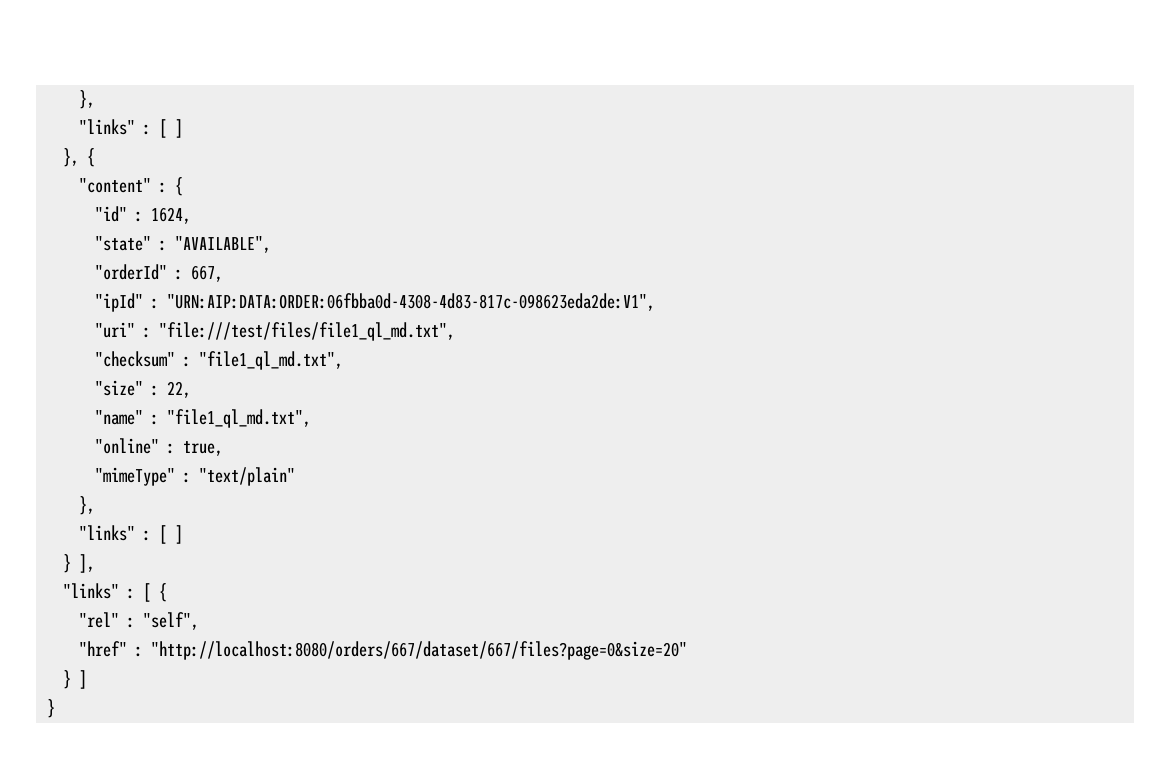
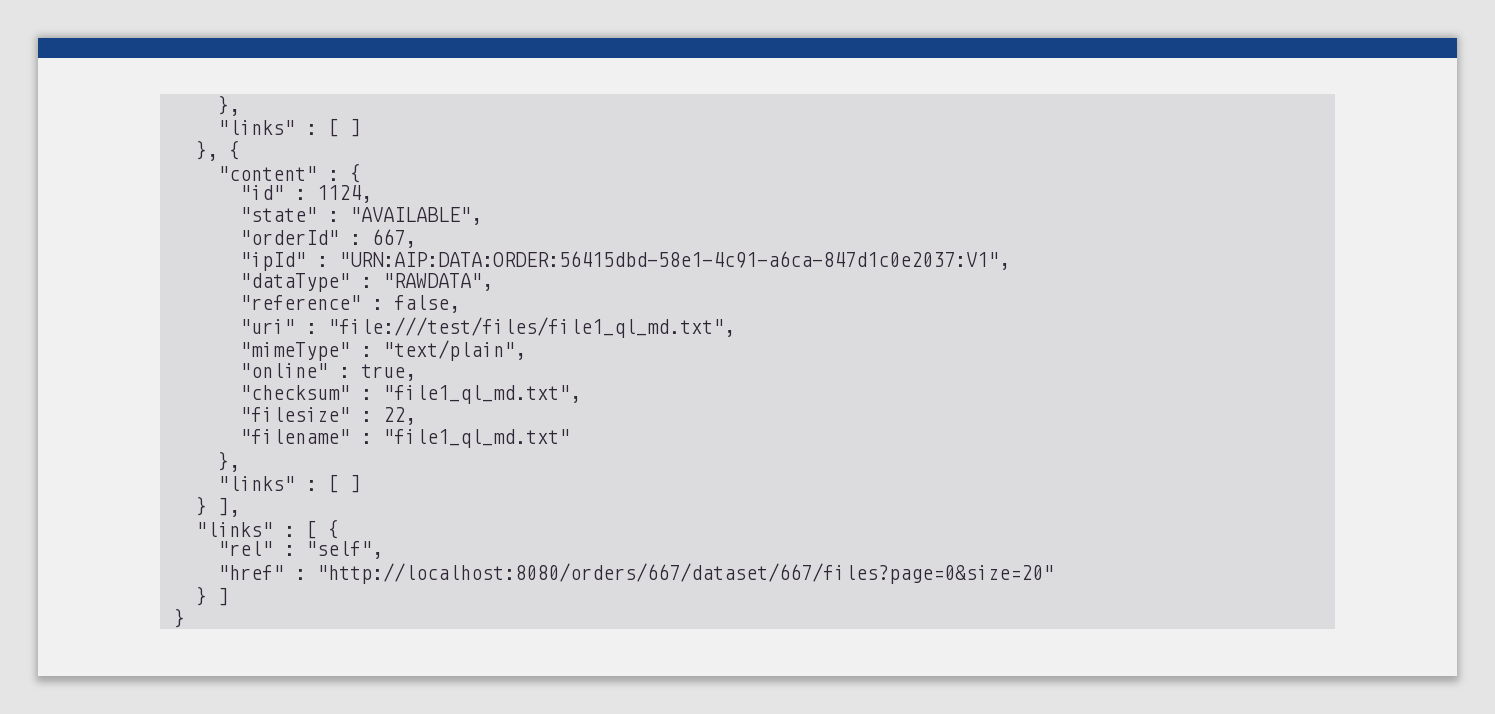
[151,207,192,224] 1624, -> [316,185,372,203] 1124,
[167,293,656,311] [95,322,456,341] [95,351,344,370] [95,380,192,398] [95,409,312,428] [95,438,224,456] [95,467,296,486] "URN:AIP:DATA:ORDER:06fbba0d-4308-4d83-817c-098623eda2de:V1", // "uri" : "file:///test/files/file1_ql_md.txt", // "checksum" : "file1_ql_md.txt", // "size" : 22, // "name" : "file1_ql_md.txt", // "online" : true, // "mimeType" : "text/plain" -> [338,251,1010,270] [239,273,493,292] [239,295,460,313] [239,317,735,338] [239,340,526,361] [239,363,416,381] [239,385,581,404] [239,407,416,425] [239,429,570,448] "URN:AIP:DATA:ORDER:56415dbd-58e1-4c91-a6ca-847d1c0e2037:V1", // "dataType" : "RAWDATA", // "reference" : false, // "uri" : "file:///test/files/file1_ql_md.txt", // "mimeType" : "text/plain", // "online" : true, // "checksum" : "file1_ql_md.txt", // "filesize" : 22, // "filename" : "file1_ql_md.txt"

